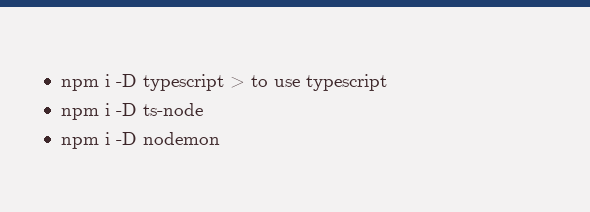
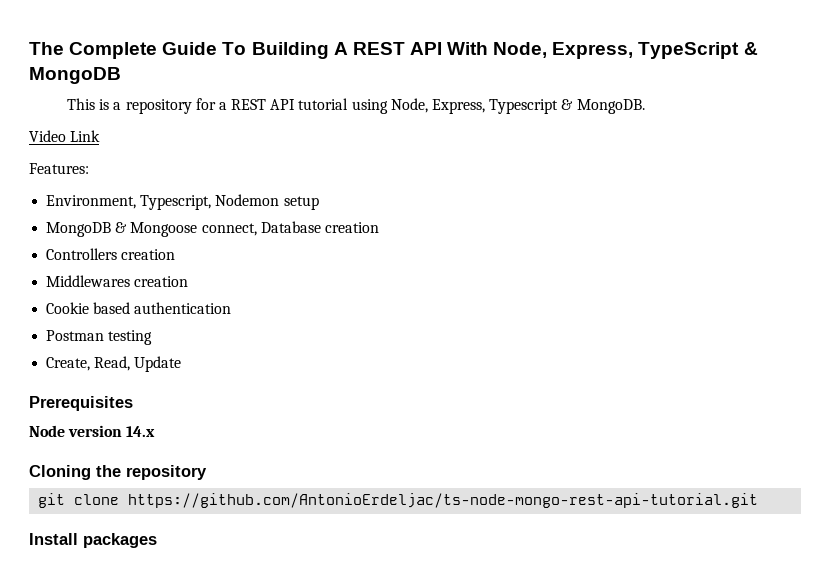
[60,74,387,91] [60,103,203,120] [60,132,220,149] npm i -D typescript > to use typescript // npm i -D ts-node // npm i -D nodemon -> [29,42,758,59] [29,67,121,84] [67,98,645,114] [29,130,101,142] [29,163,89,174] [46,194,319,210] [46,221,379,237] [46,248,176,260] [46,275,189,287] [46,302,232,314] [46,330,153,345] [46,356,182,372] [29,396,133,411] [29,425,156,437] [29,465,207,480] [38,493,759,508] [29,533,157,548] The Complete Guide To Building A REST API With Node, Express, TypeScript & MongoDB // This is a repository for a REST API tutorial using Node, Express, Typescript & MongoDB. // Video Link // Features: // Environment, Typescript, Nodemon setup // MongoDB & Mongoose connect, Database creation // Controllers creation // Middlewares creation // Cookie based authentication // Postman testing // Create, Read, Update // Prerequisites // Node version 14.x // Cloning the repository // git clone https://github.com/AntonioErdeljac/ts-node-mongo-rest-api-tutorial.git // Install packages

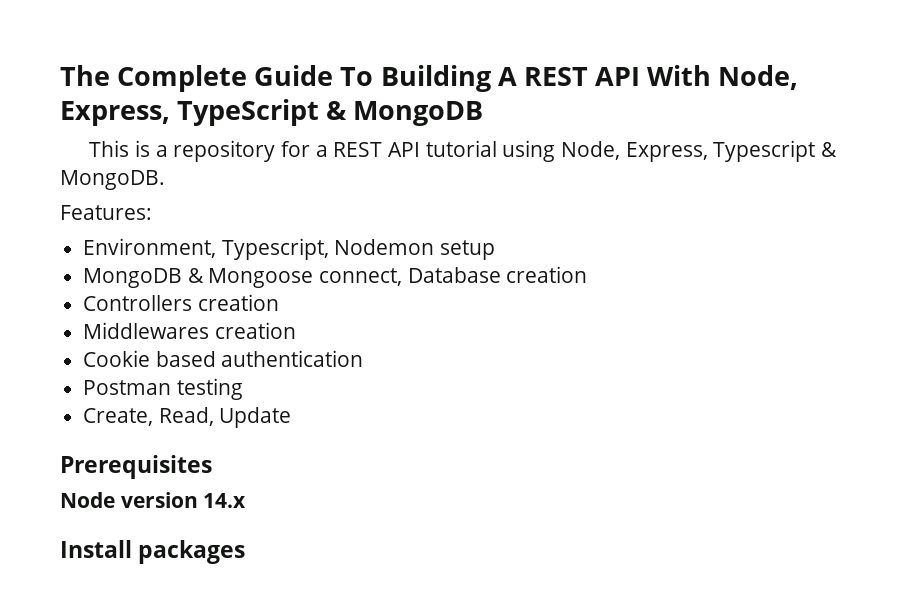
[29,130,101,142] // Video Link -> (165, 180) none
[29,465,207,480] [38,493,759,508] // Cloning the repository // git clone https://github.com/AntonioErdeljac/ts-node-mongo-rest-api-tutorial.git -> (247, 500) none

